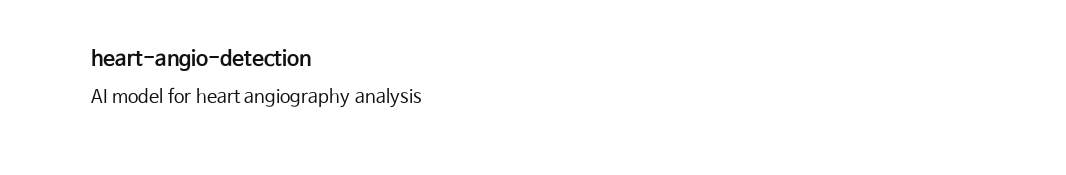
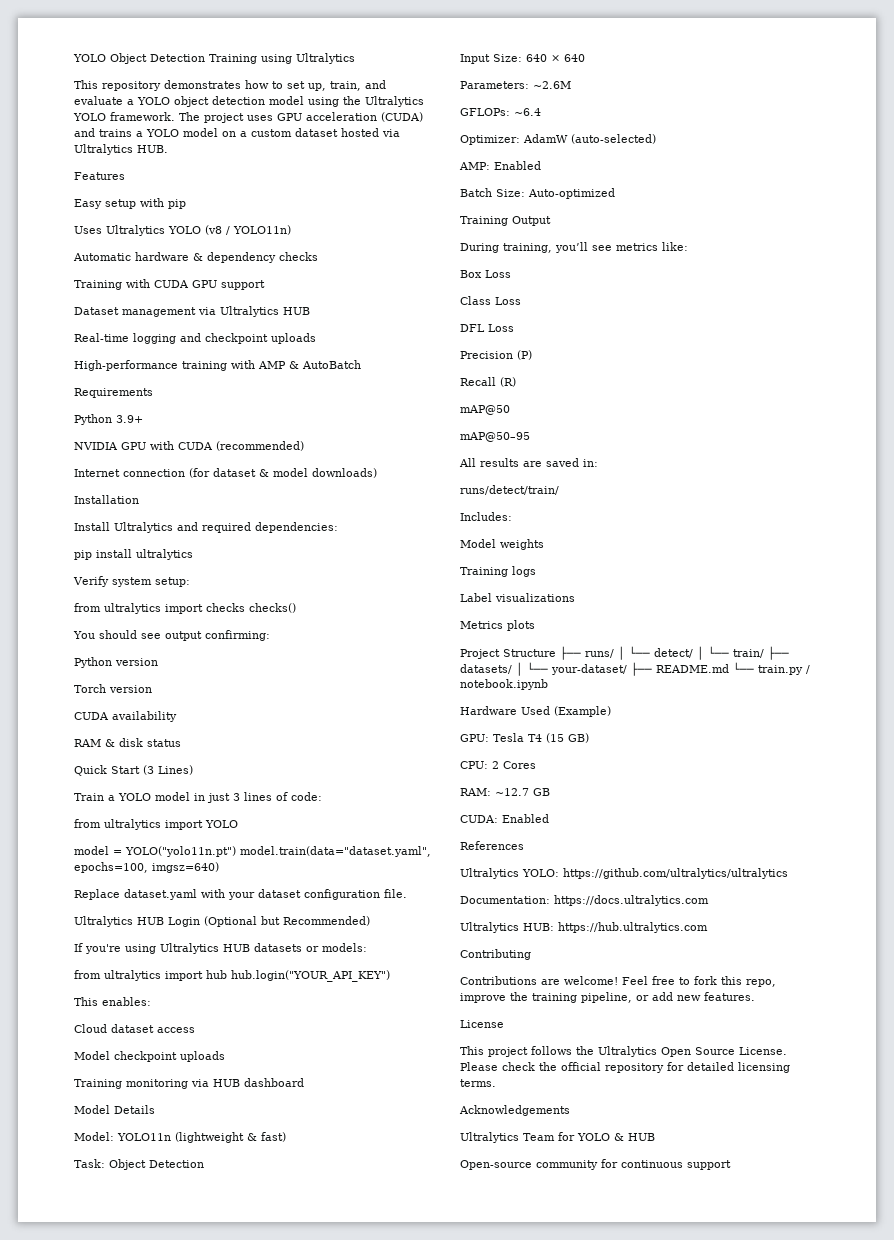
[91,49,311,71] [91,87,423,108] heart-angio-detection // AI model for heart angiography analysis -> [73,53,355,64] [74,80,386,91] [74,96,424,107] [73,112,423,123] [74,128,400,137] [74,144,168,155] [74,172,125,180] [74,198,186,209] [74,225,291,236] [73,252,318,263] [74,279,265,290] [74,306,310,317] [74,333,316,344] [74,360,361,371] [74,388,153,398] [74,414,143,425] [74,441,304,451] [74,468,377,478] [74,495,139,504] [74,522,338,533] [74,549,193,560] [73,576,190,587] [74,603,296,614] [73,630,270,641] [74,657,158,668] [74,684,152,693] [74,711,177,722] [74,738,181,747] [74,765,193,776] [74,792,322,803] [74,819,238,830] [74,846,431,857] [74,862,219,873] [74,889,407,900] [74,916,370,927] [74,943,367,954] [74,970,390,982] [74,997,151,1006] [74,1024,195,1033] [74,1051,225,1062] [74,1078,304,1089] [74,1105,155,1114] [74,1132,286,1143] [74,1159,204,1170] [460,54,585,64] [460,81,571,89] [460,108,541,116] [460,134,656,145] [459,161,541,170] [460,188,615,199] [460,216,551,226] [460,242,688,253] [460,270,511,278] [460,296,521,305] [460,324,514,332] [460,350,532,360] [460,377,516,387] [460,405,510,415] [460,432,530,442] [459,458,598,467] [460,485,559,495] [460,512,512,521] [460,539,544,550] [460,566,536,577] [460,593,575,602] [460,620,535,631] [460,646,789,660] [460,662,810,676] [460,679,548,690] [460,706,611,717] [460,733,589,743] [460,761,536,769] [460,788,550,796] [460,814,549,823] [460,841,524,850] [460,868,788,879] [460,895,709,906] [460,922,708,933] [460,949,531,960] [460,976,776,987] [460,992,755,1003] [460,1020,504,1028] [460,1046,787,1057] [460,1062,790,1073] [460,1079,496,1087] [459,1105,570,1116] [460,1132,655,1143] [460,1159,731,1170] YOLO Object Detection Training using Ultralytics // This repository demonstrates how to set up, train, and evaluate a YOLO object detection model using the Ultralytics YOLO framework. The project uses GPU acceleration (CUDA) and trains a YOLO model on a custom dataset hosted via Ultralytics HUB. // Features // Easy setup with pip // Uses Ultralytics YOLO (v8 / YOLO11n) // Automatic hardware & dependency checks // Training with CUDA GPU support // Dataset management via Ultralytics HUB // Real-time logging and checkpoint uploads // High-performance training with AMP & AutoBatch // Requirements // Python 3.9+ // NVIDIA GPU with CUDA (recommended) // Internet connection (for dataset & model downloads) // Installation // Install Ultralytics and required dependencies: // pip install ultralytics // Verify system setup: // from ultralytics import checks checks() // You should see output confirming: // Python version // Torch version // CUDA availability // RAM & disk status // Quick Start (3 Lines) // Train a YOLO model in just 3 lines of code: // from ultralytics import YOLO // model = YOLO("yolo11n.pt") model.train(data="dataset.yaml", epochs=100, imgsz=640) // Replace dataset.yaml with your dataset configuration file. // Ultralytics HUB Login (Optional but Recommended) // If you're using Ultralytics HUB datasets or models: // from ultralytics import hub hub.login("YOUR_API_KEY") // This enables: // Cloud dataset access // Model checkpoint uploads // Training monitoring via HUB dashboard // Model Details // Model: YOLO11n (lightweight & fast) // Task: Object Detection // Input Size: 640 × 640 // Parameters: ~2.6M // GFLOPs: ~6.4 // Optimizer: AdamW (auto-selected) // AMP: Enabled // Batch Size: Auto-optimized // Training Output // During training, you’ll see metrics like: // Box Loss // Class Loss // DFL Loss // Precision (P) // Recall (R) // mAP@50 // mAP@50–95 // All results are saved in: // runs/detect/train/ // Includes: // Model weights // Training logs // Label visualizations // Metrics plots // Project Structure ├── runs/ │ └── detect/ │ └── train/ ├── datasets/ │ └── your-dataset/ ├── README.md └── train.py / notebook.ipynb // Hardware Used (Example) // GPU: Tesla T4 (15 GB) // CPU: 2 Cores // RAM: ~12.7 GB // CUDA: Enabled // References // Ultralytics YOLO: https://github.com/ultralytics/ultralytics // Documentation: https://docs.ultralytics.com // Ultralytics HUB: https://hub.ultralytics.com // Contributing // Contributions are welcome! Feel free to fork this repo, improve the training pipeline, or add new features. // License // This project follows the Ultralytics Open Source License. Please check the official repository for detailed licensing terms. // Acknowledgements // Ultralytics Team for YOLO & HUB // Open-source community for continuous support

